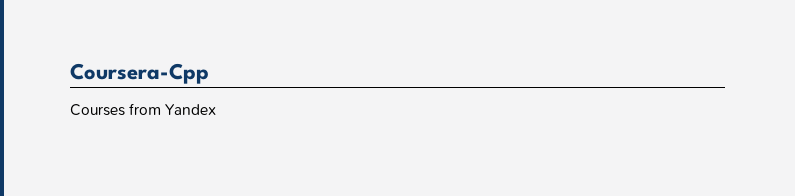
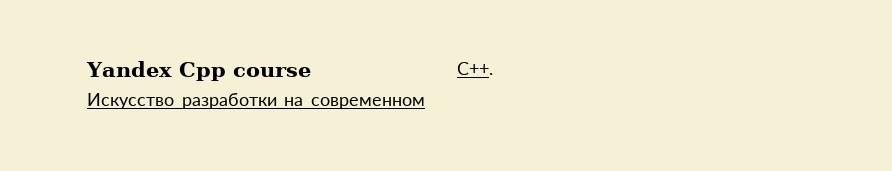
[70,63,209,84] [70,103,217,116] Coursera-Cpp // Courses from Yandex -> [86,61,311,81] [87,93,425,109] [457,62,493,75] Yandex Cpp course // Искусство разработки на современном C++.

